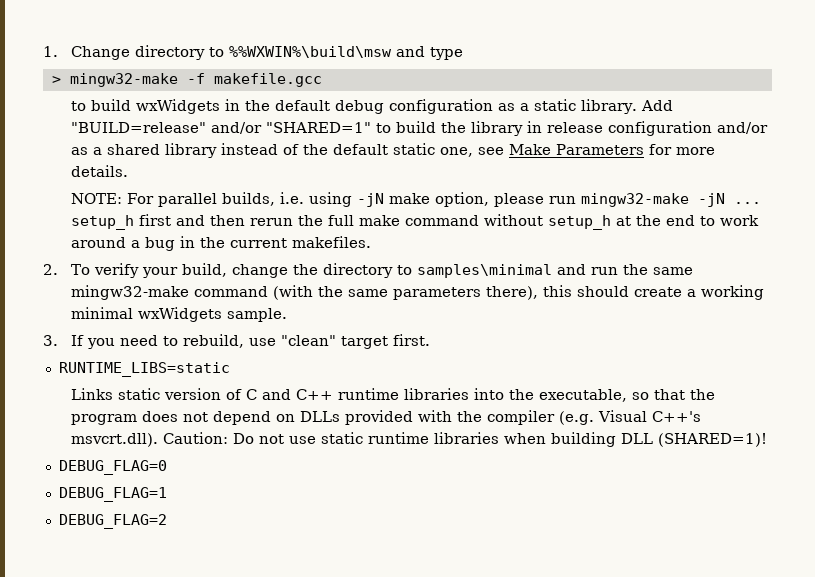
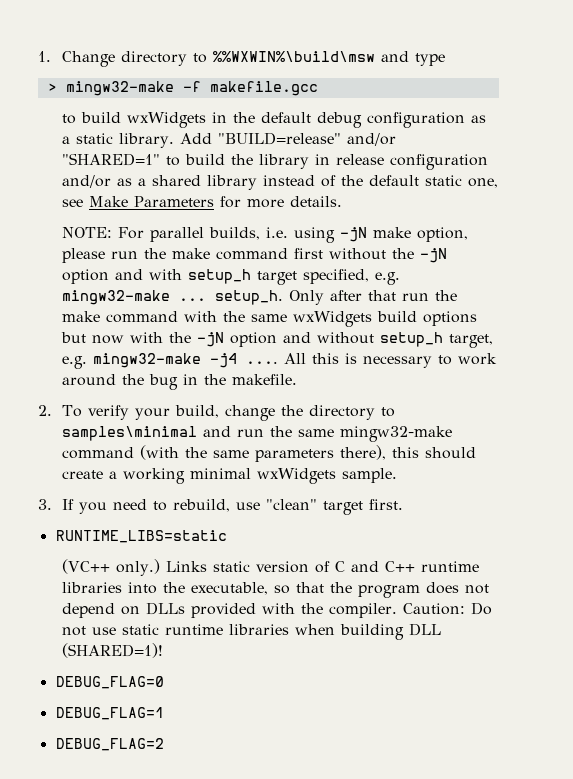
[580,193,761,207] [70,214,695,230] mingw32-make -jN ... setup_h first and then rerun the full make command without setup_h at the end -> [144,248,448,263] [62,269,401,285] [62,290,458,305] [62,311,478,327] [61,332,494,348] [62,353,433,369] the make command first without the -jN option and with setup_h target specified, e.g. mingw32-make ... setup_h. Only after that run the make command with the same wxWidgets build options but now with the -jN option and without setup_h target, e.g. mingw32-make -j4 .... All this is necessary
[130,240,140,248] a -> [122,374,145,385] the
[229,236,371,248] current makefiles. -> [232,374,298,385] makefile.
(230, 369) none -> [62,559,161,576] (VC++ only.)
[486,410,701,425] [70,433,158,447] compiler (e.g. Visual C++'s msvcrt.dll). -> [329,603,398,618] compiler.

